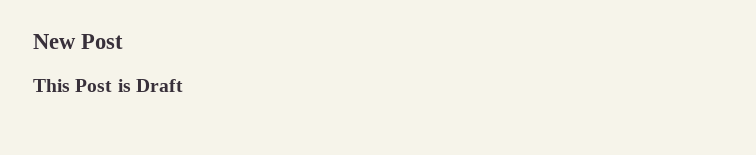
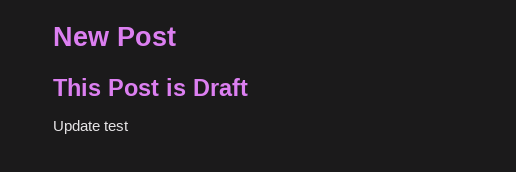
(183, 85) none -> [53,120,130,134] // Update test

